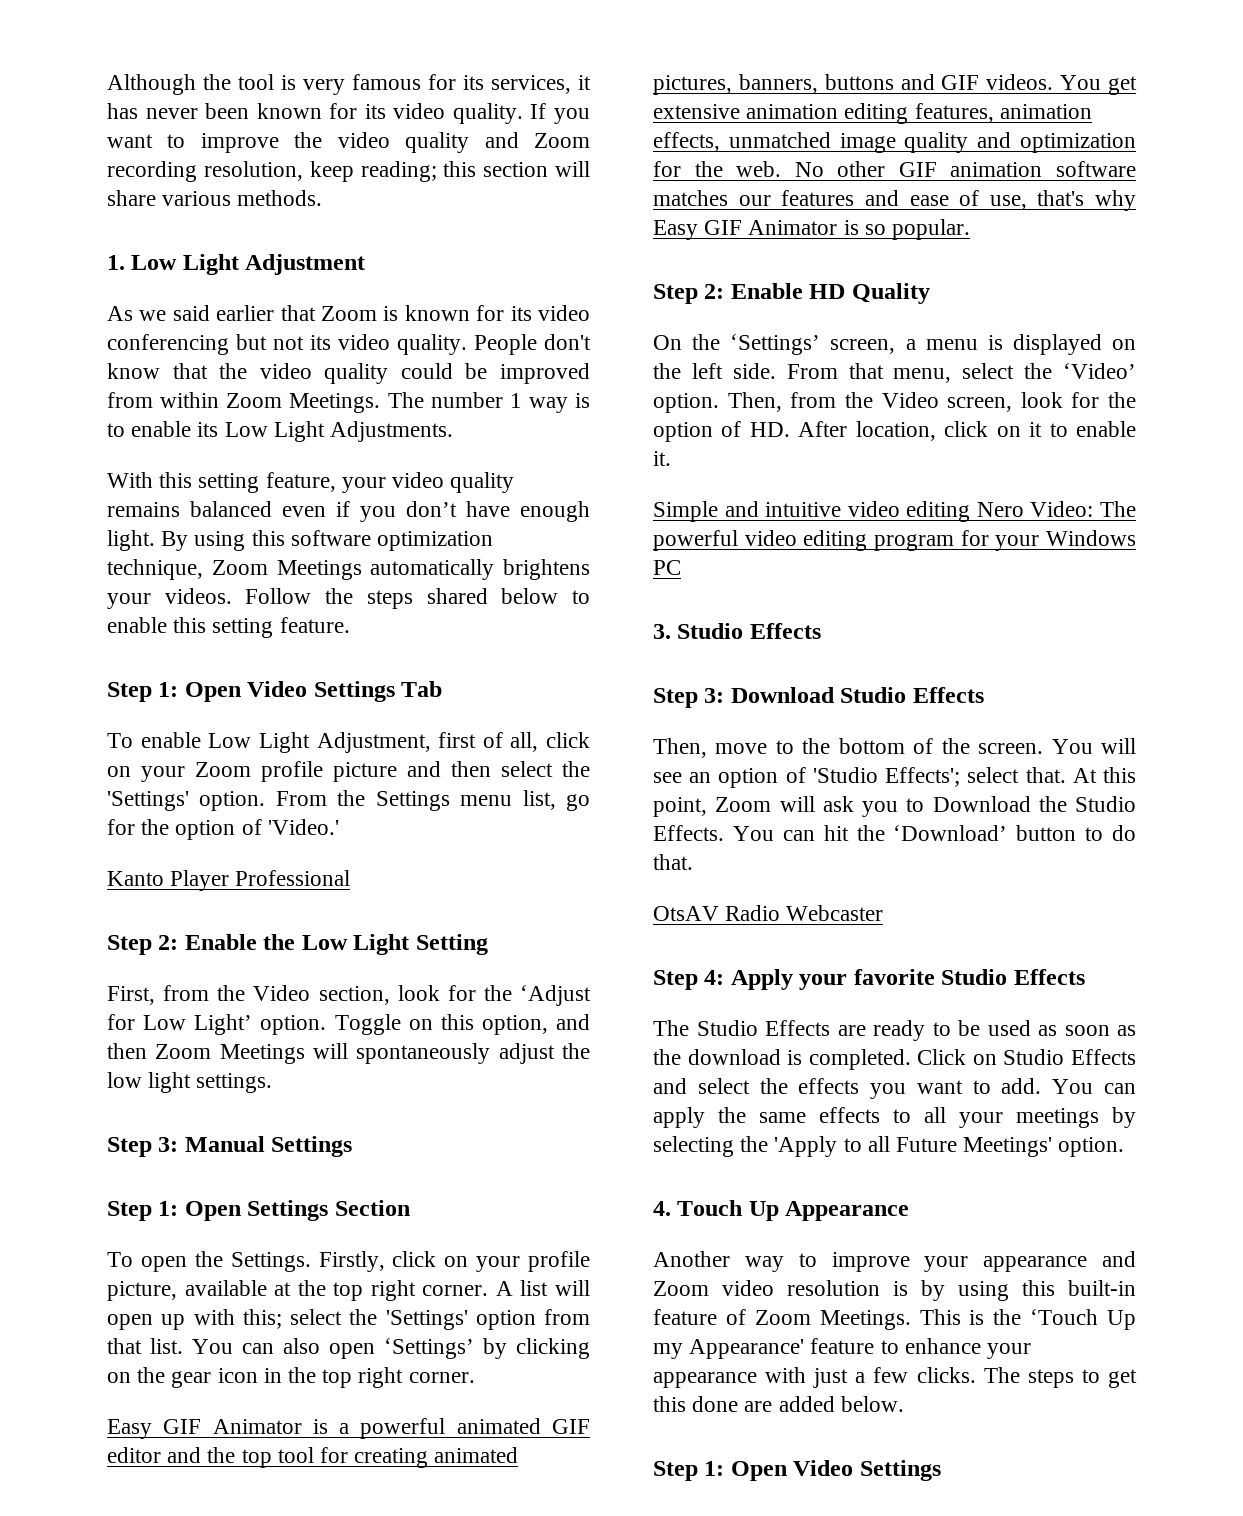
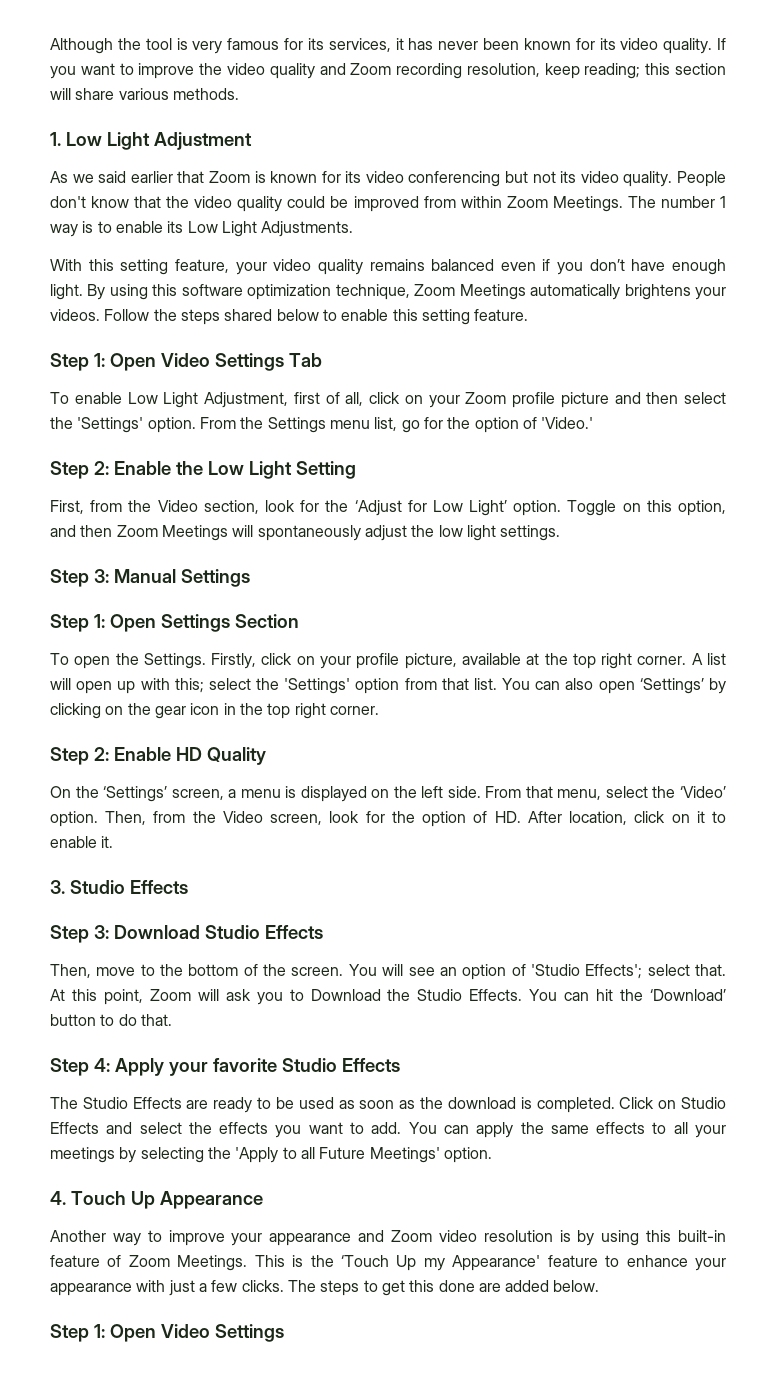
[107,870,351,891] // Kanto Player Professional -> (594, 423) none
[107,1418,590,1439] [107,1447,519,1468] [653,74,1137,95] [653,103,1092,124] [653,132,1136,153] [653,161,1136,177] [653,190,1136,211] [653,219,971,240] // Easy GIF Animator is a powerful animated GIF editor and the top tool for creating animated pictures, banners, buttons and GIF videos. You get extensive animation editing features, animation effects, unmatched image quality and optimization for the web. No other GIF animation software matches our features and ease of use, that's why Easy GIF Animator is so popular. -> (379, 710) none
[653,501,1136,522] [653,530,1136,551] [653,560,681,575] // Simple and intuitive video editing Nero Video: The powerful video editing program for your Windows PC -> (114, 842) none
[653,905,884,921] // OtsAV Radio Webcaster -> (172, 1020) none

